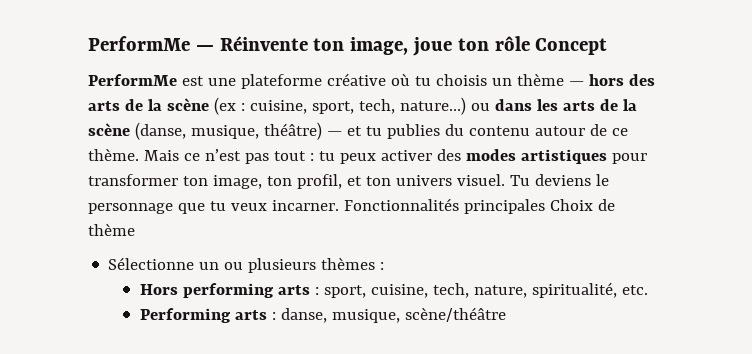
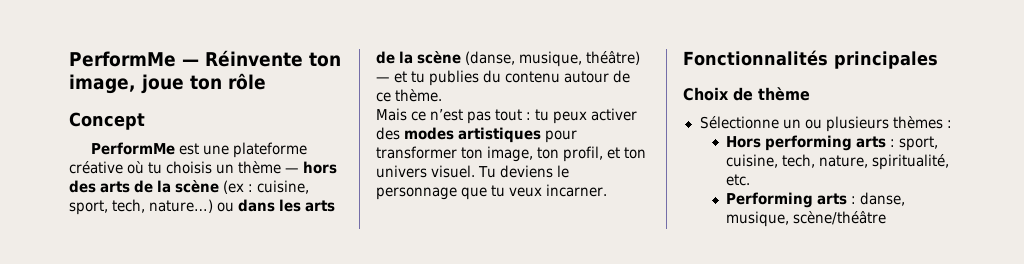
(530, 43) none -> (266, 81) //
(139, 154) none -> (443, 95) //
(339, 205) none -> (608, 190) //
(545, 206) none -> (938, 60) //

